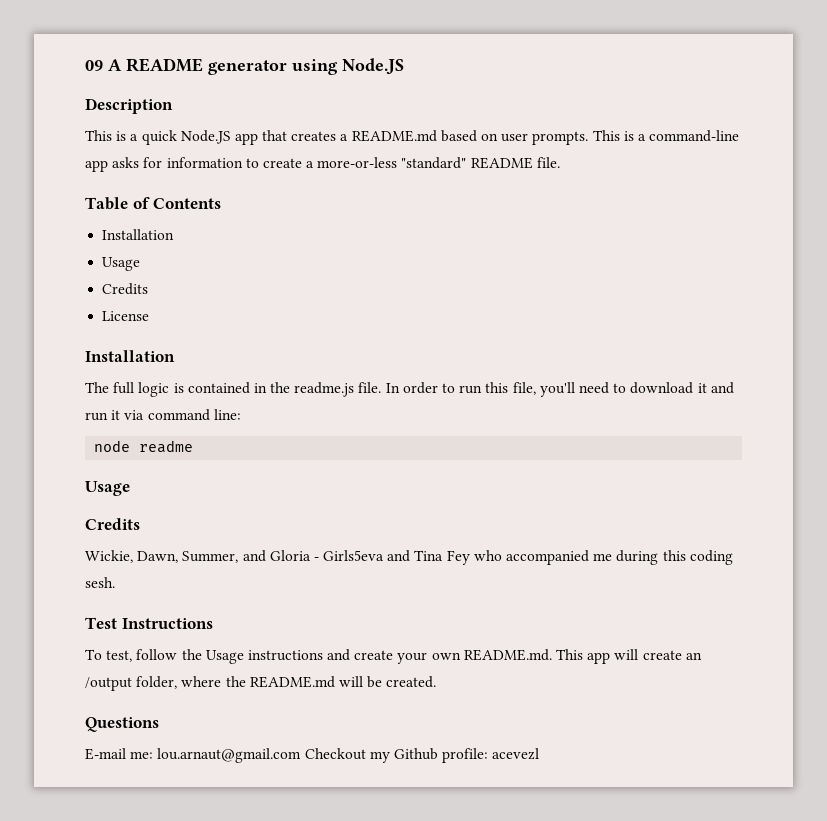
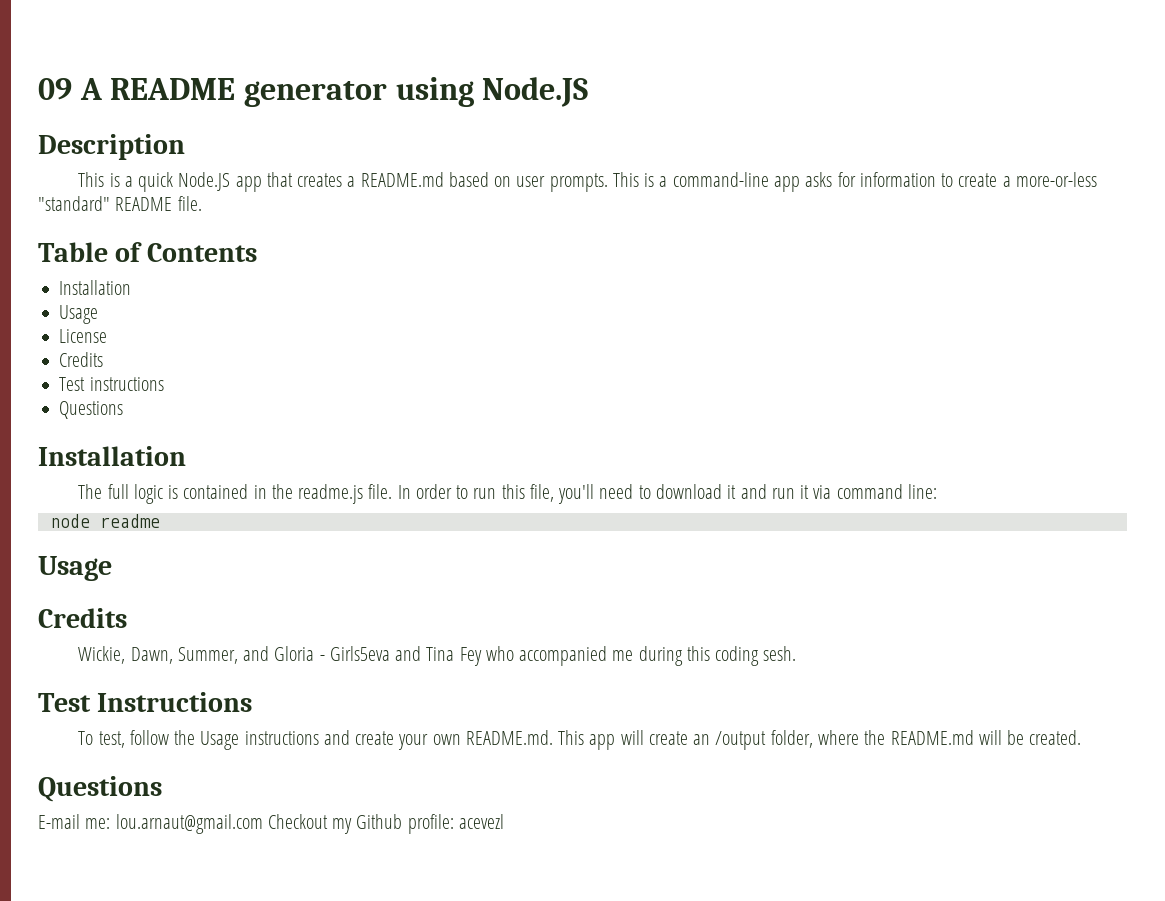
[102,283,149,295] [102,311,150,321] // Credits // License -> [59,329,108,343] [59,352,104,367] [59,377,164,391] [59,401,124,419] // License // Credits // Test instructions // Questions

